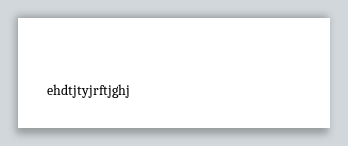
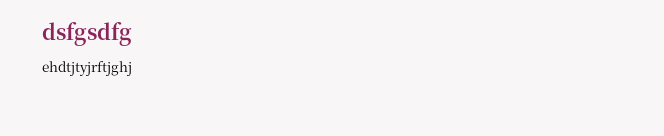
(47, 91) none -> [42,22,132,46] dsfgsdfg //

